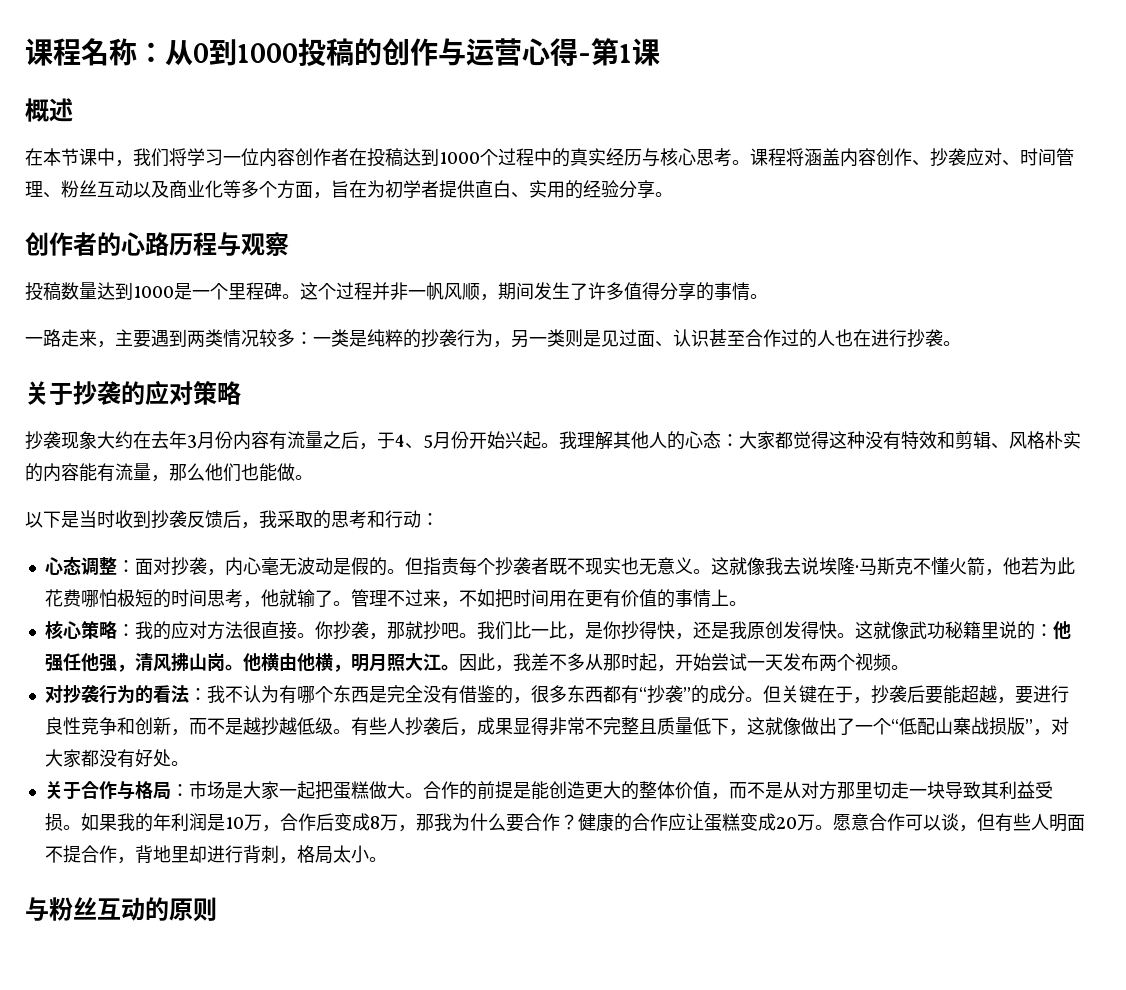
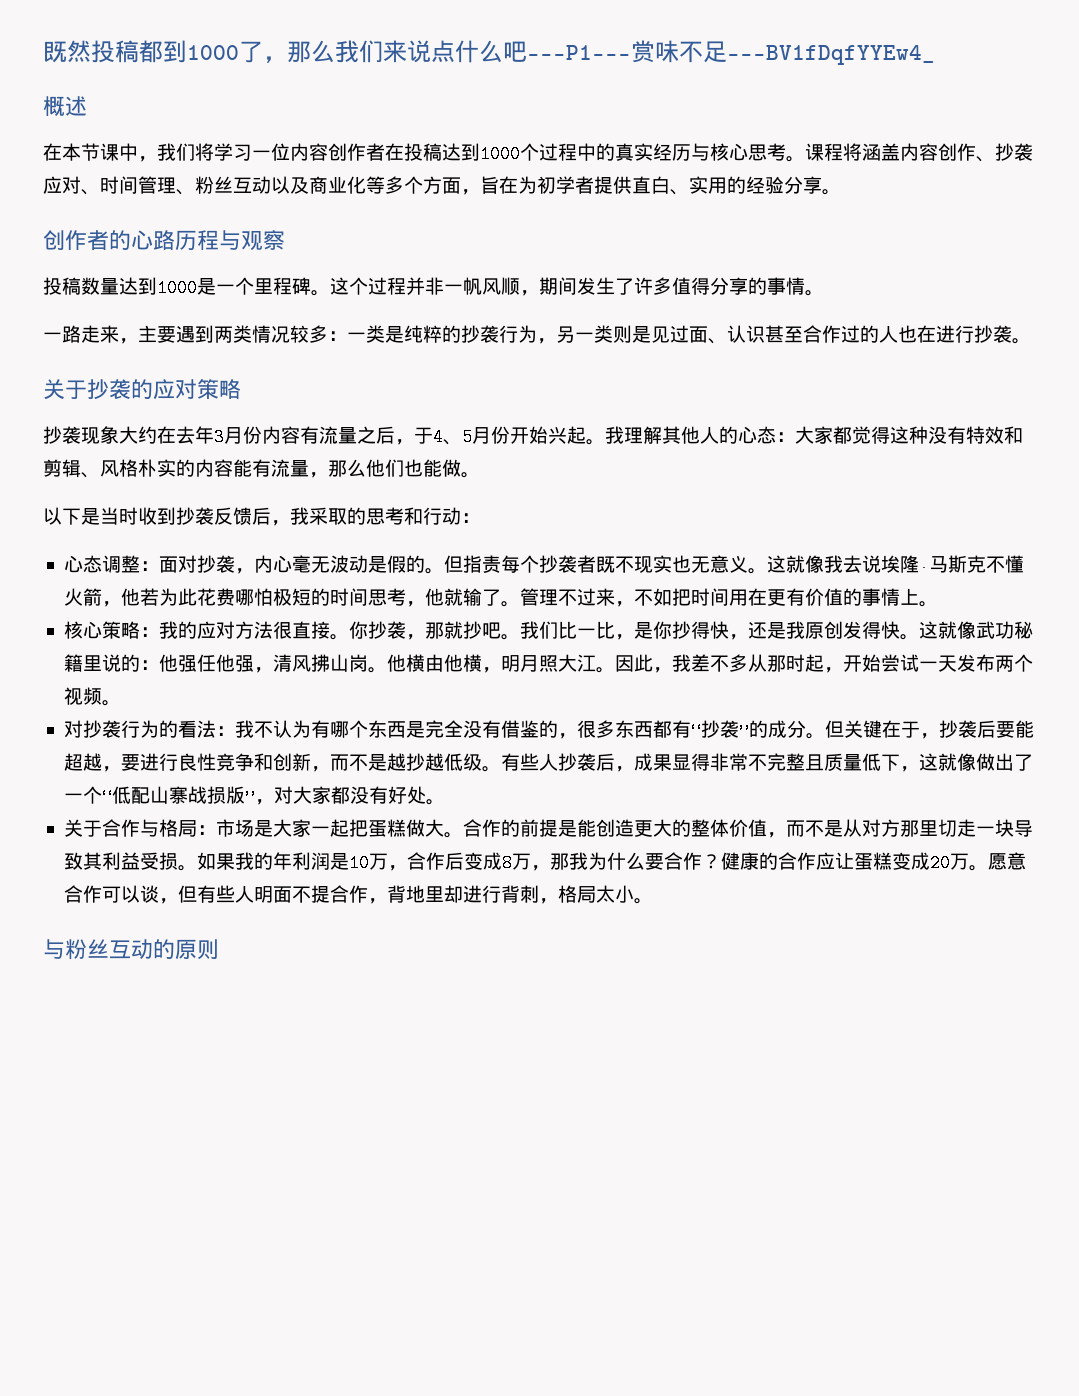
[25,38,660,67] 课程名称：从0到1000投稿的创作与运营心得-第1课 -> [43,40,935,65] 既然投稿都到1000了，那么我们来说点什么吧---P1---赏味不足---BV1fDqfYYEw4_

